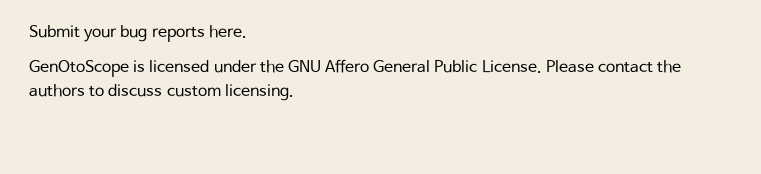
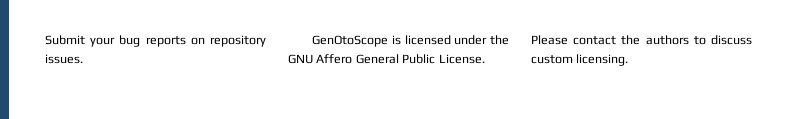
[208,25,247,38] here. -> [190,35,266,47] [45,54,83,64] on repository issues.

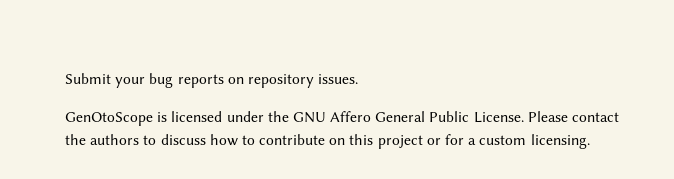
(752, 40) none -> [209,134,477,149] how to contribute on this project or for a

